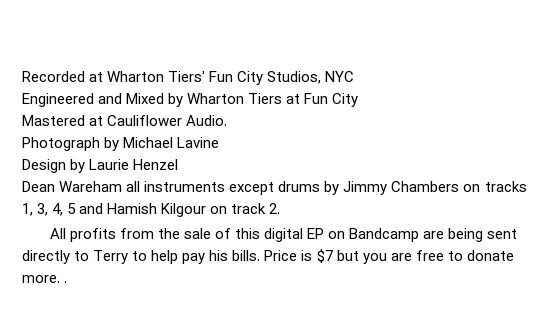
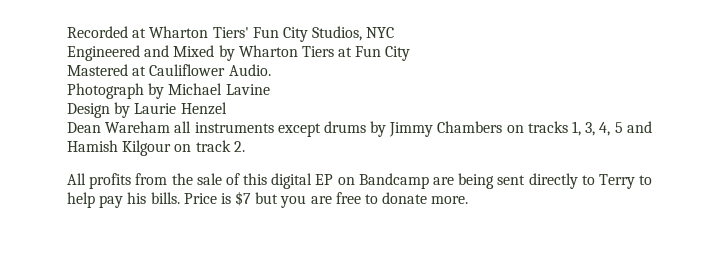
[64,281,68,283] . -> (469, 200) none

